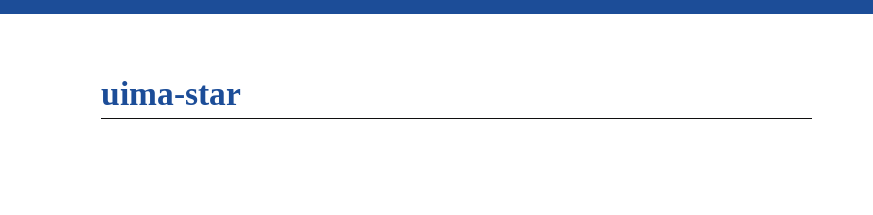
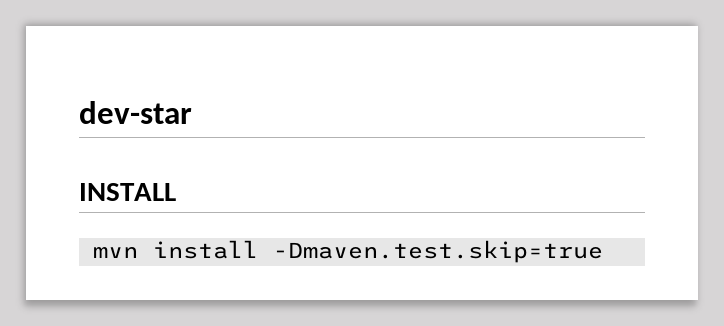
[101,81,241,105] uima-star -> [79,101,192,124] [79,183,176,201] [92,240,603,263] dev-star // INSTALL // mvn install -Dmaven.test.skip=true

